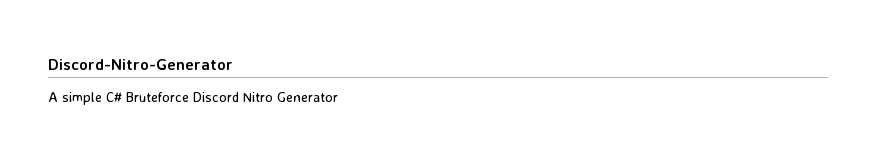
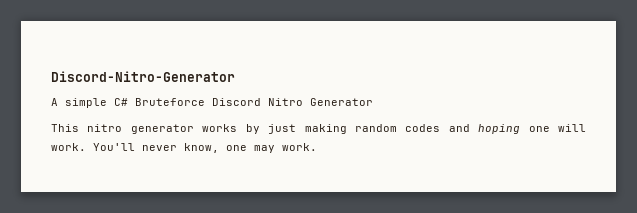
(338, 97) none -> [51,124,586,134] [51,143,317,153] // This nitro generator works by just making random codes and hoping one will work. You'll never know, one may work.

